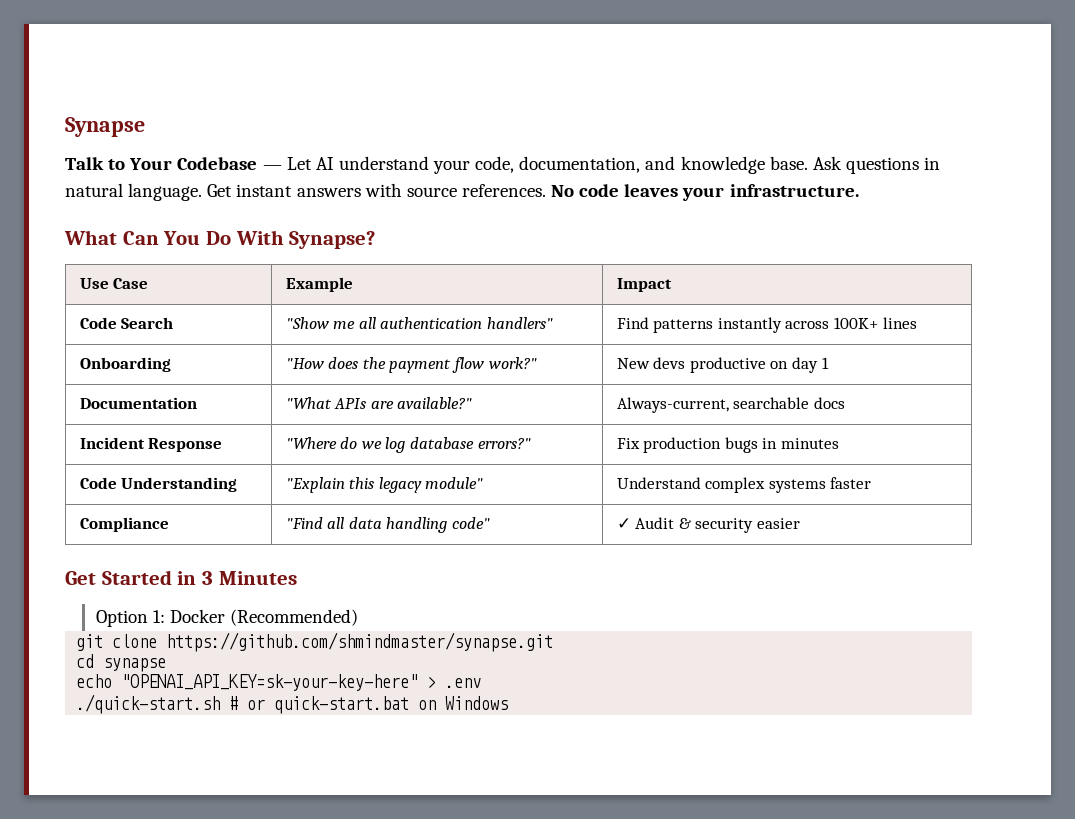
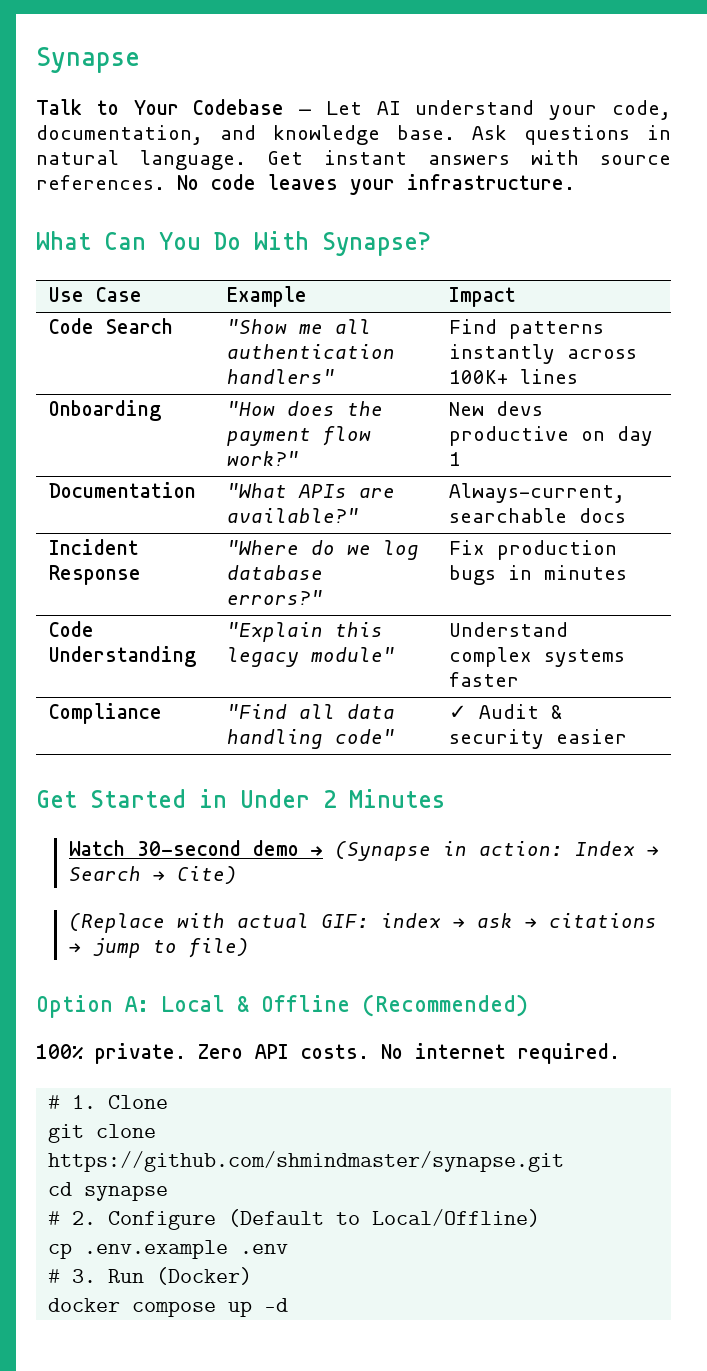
[202,571,214,585] 3 -> [240,789,336,808] Under 2
[95,609,358,627] Option 1: Docker (Recommended) -> [68,840,659,861] [68,866,237,884] [68,913,657,933] [68,938,249,958] [36,994,528,1018] [36,1043,620,1064] [48,1095,169,1109] Watch 30-second demo → (Synapse in action: Index → Search → Cite) // (Replace with actual GIF: index → ask → citations → jump to file) // Option A: Local & Offline (Recommended) // 100% private. Zero API costs. No internet required. // # 1. Clone
[76,674,482,691] [76,694,509,714] echo "OPENAI_API_KEY=sk-your-key-here" > .env // ./quick-start.sh # or quick-start.bat on Windows -> [48,1209,541,1230] [48,1240,289,1259] [48,1267,253,1285] [48,1298,289,1317] # 2. Configure (Default to Local/Offline) // cp .env.example .env // # 3. Run (Docker) // docker compose up -d

